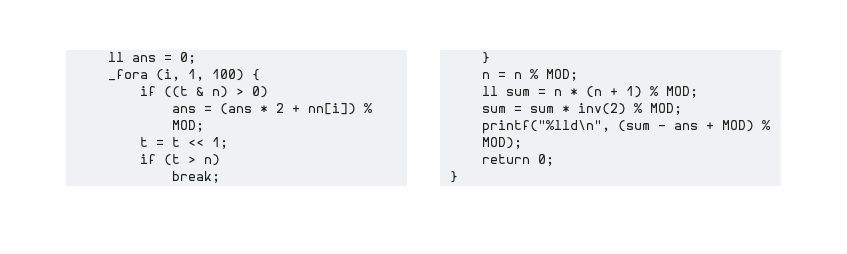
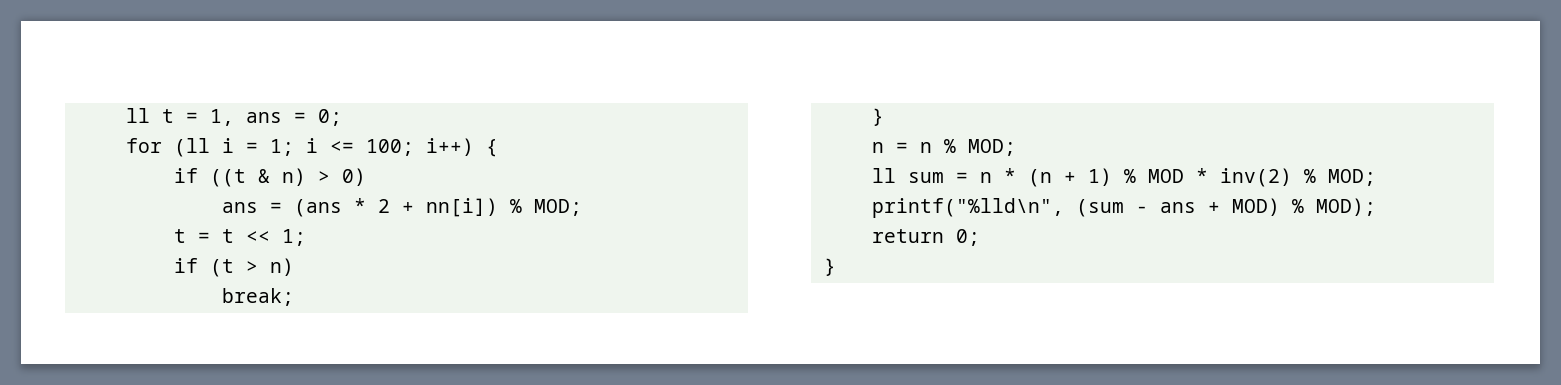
[107,52,124,62] ll -> [125,108,234,126] ll t = 1,
[107,69,244,81] _fora (i, 1, 100) -> [125,138,474,157] for (ll i = 1; i <= 100; i++)
[665,86,698,98] [481,106,554,113] MOD; // sum = sum -> [1147,169,1184,183] MOD

